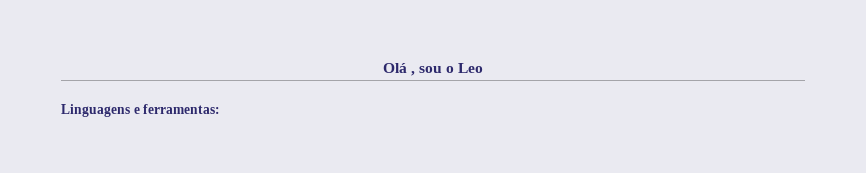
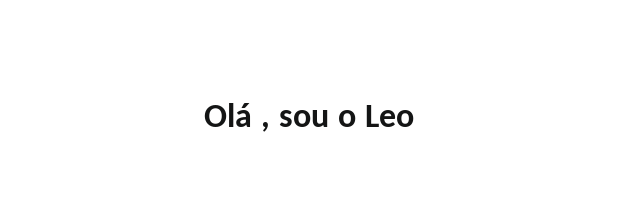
[61,104,221,117] // Linguagens e ferramentas: -> (415, 116) none

